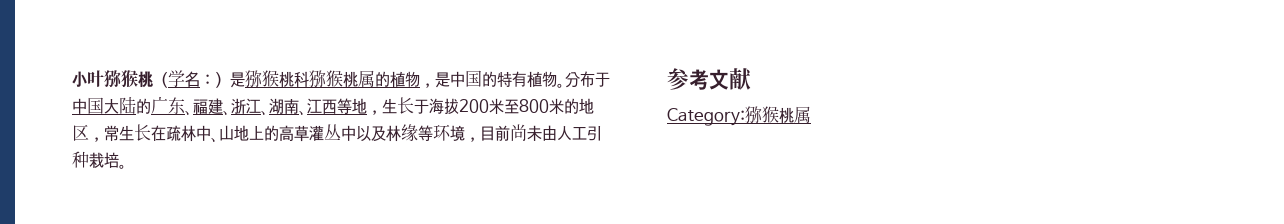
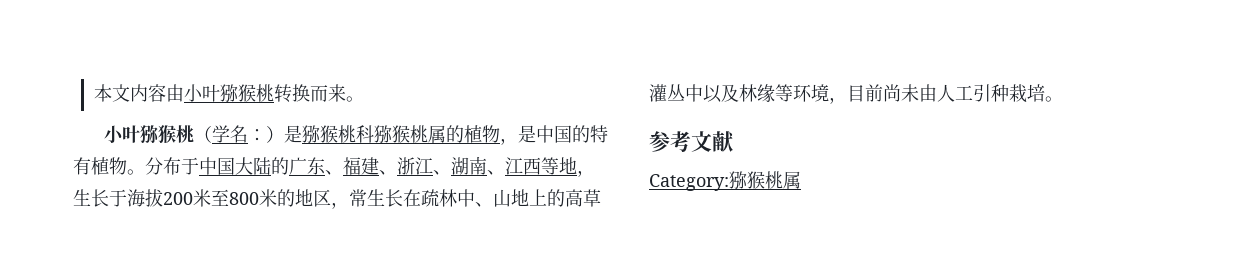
(72, 79) none -> [93,84,364,103] 本文内容由小叶猕猴桃转换而来。 //

